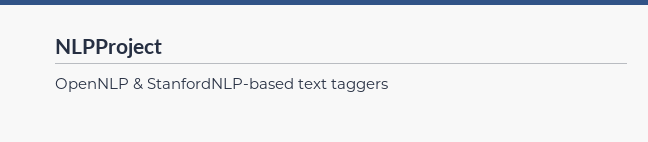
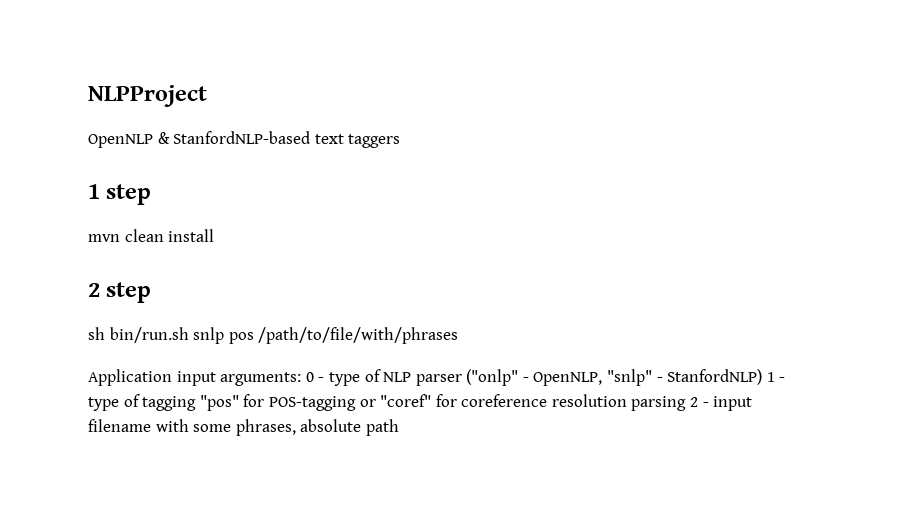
(389, 85) none -> [88,184,152,205] [88,229,215,242] [88,282,152,303] [88,327,459,344] [88,369,786,386] [88,394,753,411] [88,419,399,436] // 1 step // mvn clean install // 2 step // sh bin/run.sh snlp pos /path/to/file/with/phrases // Application input arguments: 0 - type of NLP parser ("onlp" - OpenNLP, "snlp" - StanfordNLP) 1 - type of tagging "pos" for POS-tagging or "coref" for coreference resolution parsing 2 - input filename with some phrases, absolute path

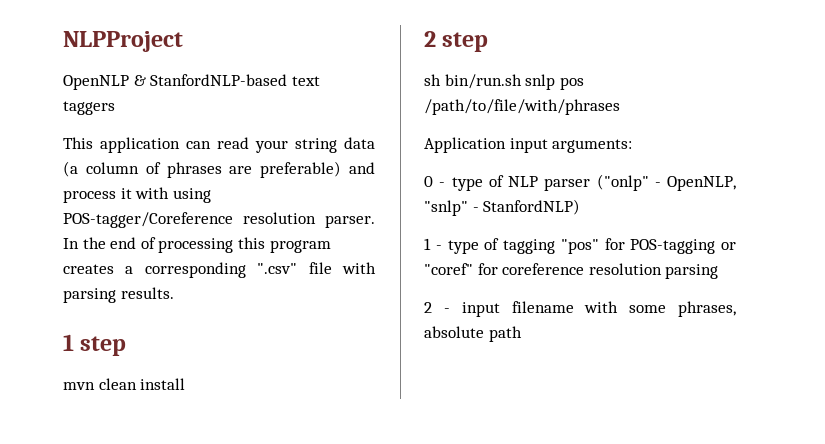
(401, 141) none -> [63,137,375,153] [63,161,375,178] [63,187,211,203] [63,212,375,228] [63,237,331,253] [63,262,376,278] [63,287,174,303] // This application can read your string data (a column of phrases are preferable) and process it with using POS-tagger/Coreference resolution parser. In the end of processing this program creates a corresponding ".csv" file with parsing results.
(302, 379) none -> (633, 146) //
(763, 377) none -> (581, 207) //
(687, 403) none -> (719, 271) //

